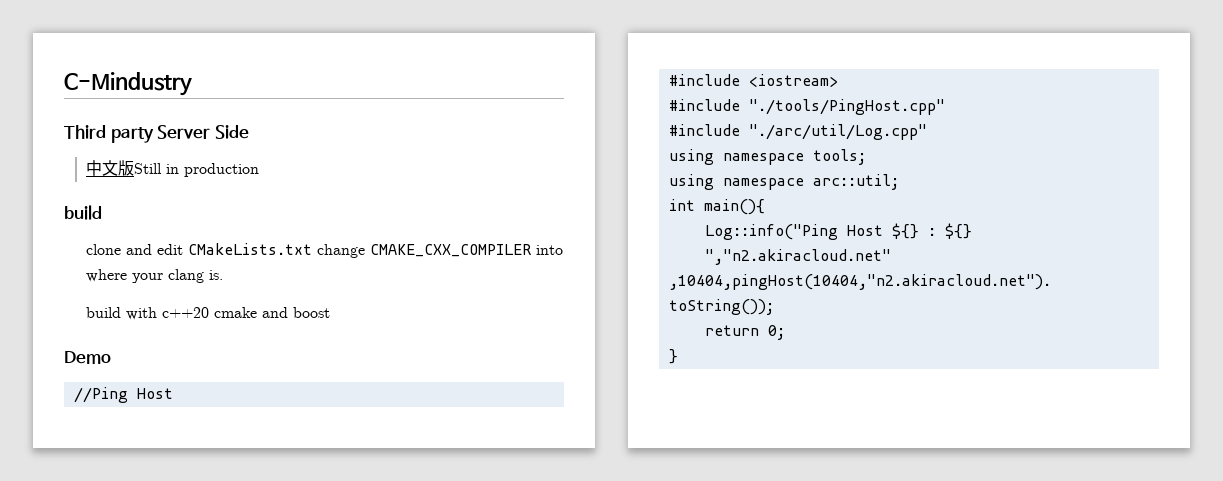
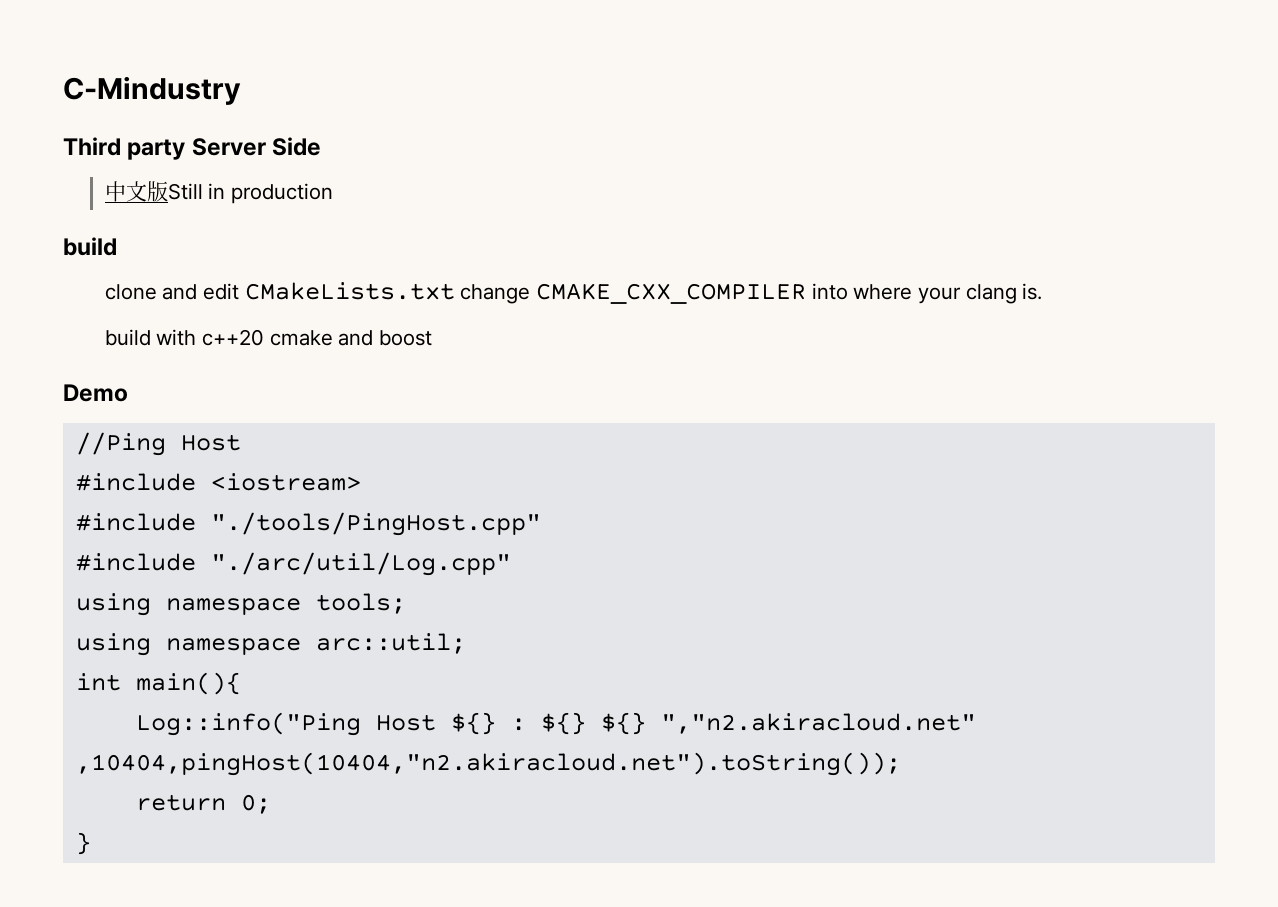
(972, 231) none -> [600,712,646,735] ${}

